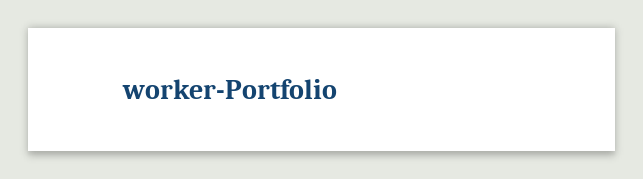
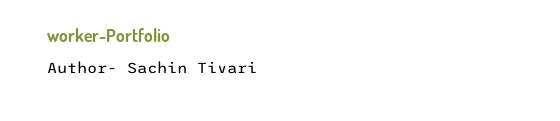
(337, 89) none -> [47,61,257,74] // Author- Sachin Tivari

